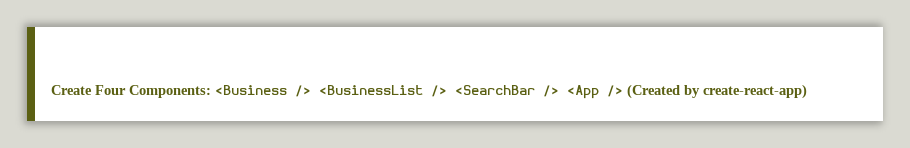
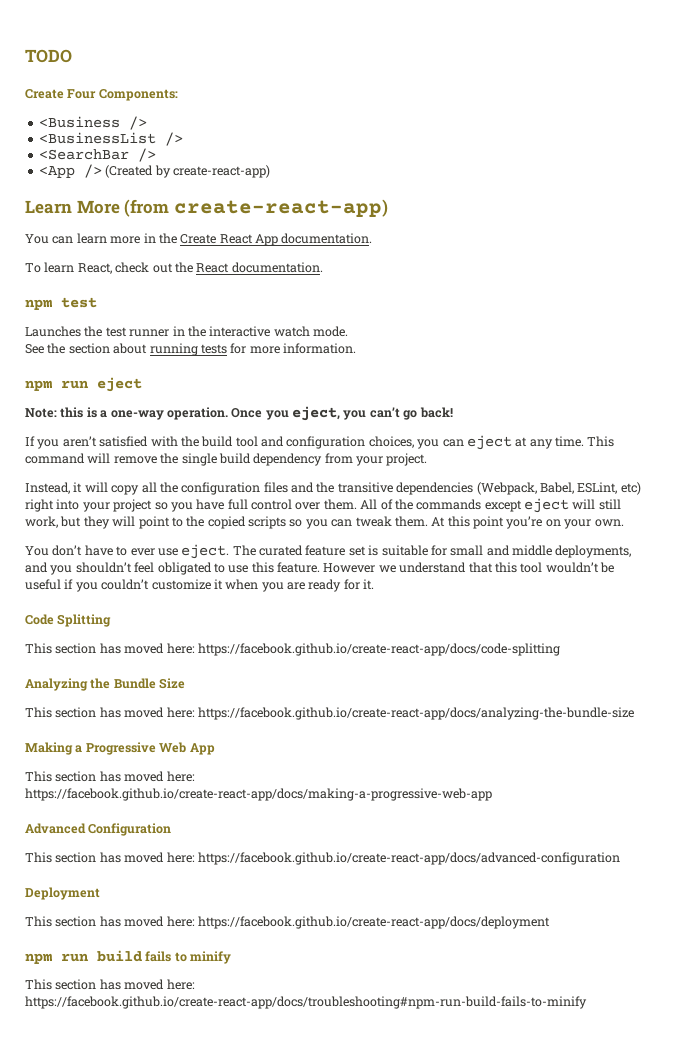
(51, 90) none -> [25,49,72,63] TODO //
(211, 91) none -> (178, 95) //
(311, 91) none -> (147, 123) //
(447, 91) none -> (183, 139) //
(559, 91) none -> (156, 155) //
(807, 91) none -> [25,199,388,217] [25,233,373,246] [25,262,323,274] [25,297,97,310] [25,326,348,337] [25,343,356,356] [25,377,142,392] [25,406,453,421] [25,435,615,450] [25,453,428,466] [25,482,641,495] [25,498,621,513] [25,516,624,529] [25,544,632,559] [25,562,614,575] [25,579,375,592] [25,614,112,627] [25,643,560,656] [25,678,186,691] [25,707,634,720] [25,742,215,755] [25,771,195,782] [25,788,492,801] [25,823,172,836] [25,852,620,865] [25,887,100,900] [25,916,550,929] [25,950,232,964] [25,979,195,990] [25,996,587,1009] // Learn More (from create-react-app) // You can learn more in the Create React App documentation. // To learn React, check out the React documentation. // npm test // Launches the test runner in the interactive watch mode. // See the section about running tests for more information. // npm run eject // Note: this is a one-way operation. Once you eject, you can’t go back! // If you aren’t satisfied with the build tool and configuration choices, you can eject at any time. This command will remove the single build dependency from your project. // Instead, it will copy all the configuration files and the transitive dependencies (Webpack, Babel, ESLint, etc) right into your project so you have full control over them. All of the commands except eject will still work, but they will point to the copied scripts so you can tweak them. At this point you’re on your own. // You don’t have to ever use eject. The curated feature set is suitable for small and middle deployments, and you shouldn’t feel obligated to use this feature. However we understand that this tool wouldn’t be useful if you couldn’t customize it when you are ready for it. // Code Splitting // This section has moved here: https://facebook.github.io/create-react-app/docs/code-splitting // Analyzing the Bundle Size // This section has moved here: https://facebook.github.io/create-react-app/docs/analyzing-the-bundle-size // Making a Progressive Web App // This section has moved here: https://facebook.github.io/create-react-app/docs/making-a-progressive-web-app // Advanced Configuration // This section has moved here: https://facebook.github.io/create-react-app/docs/advanced-configuration // Deployment // This section has moved here: https://facebook.github.io/create-react-app/docs/deployment // npm run build fails to minify // This section has moved here: https://facebook.github.io/create-react-app/docs/troubleshooting#npm-run-build-fails-to-minify

